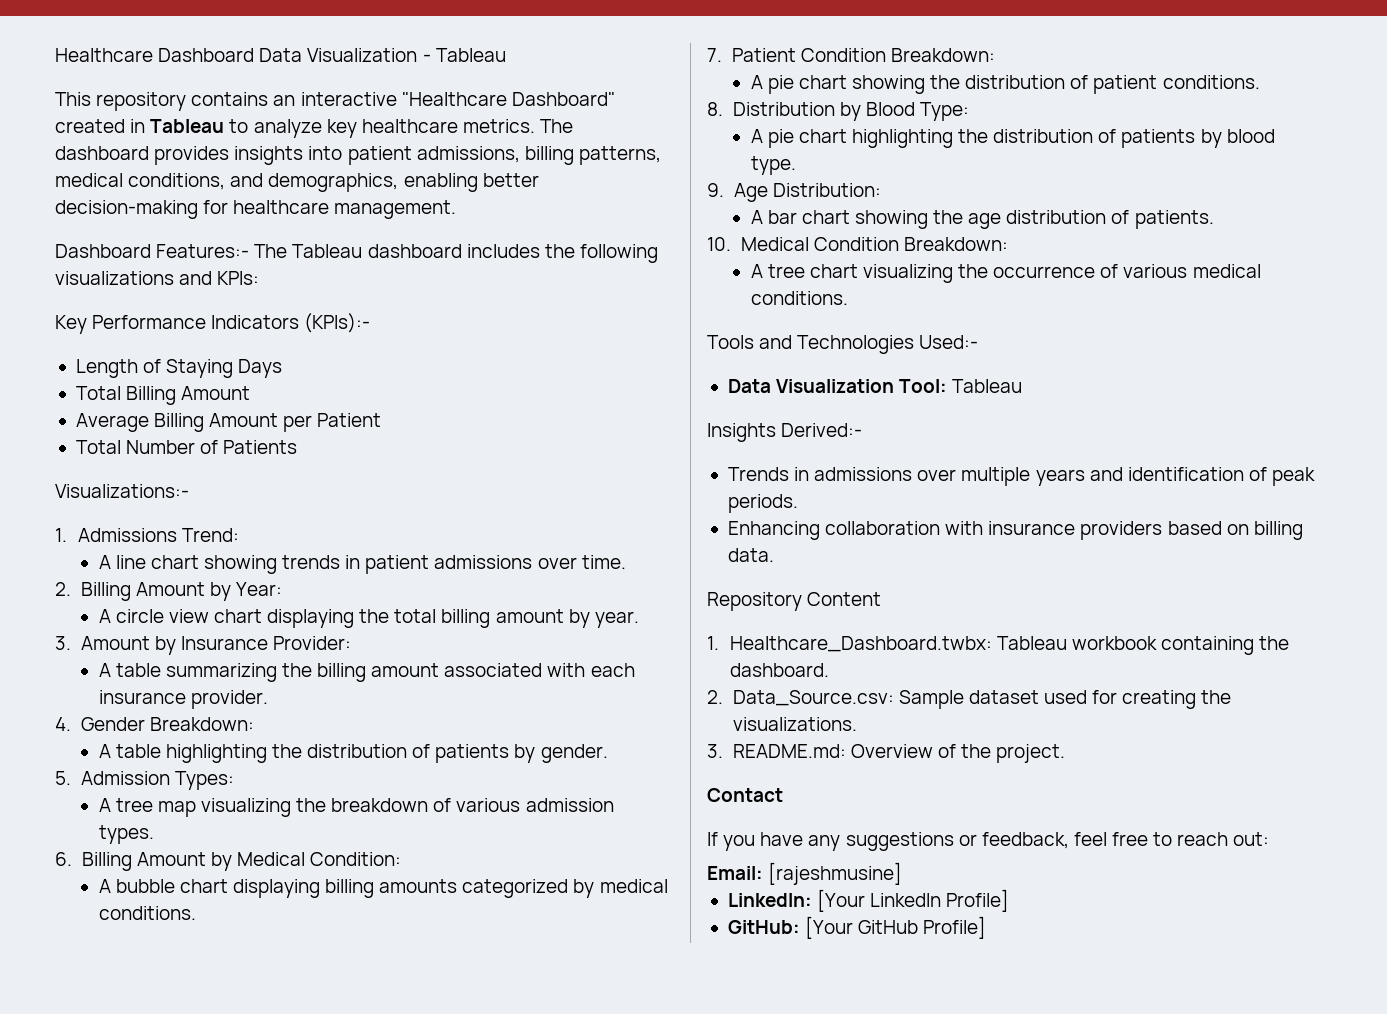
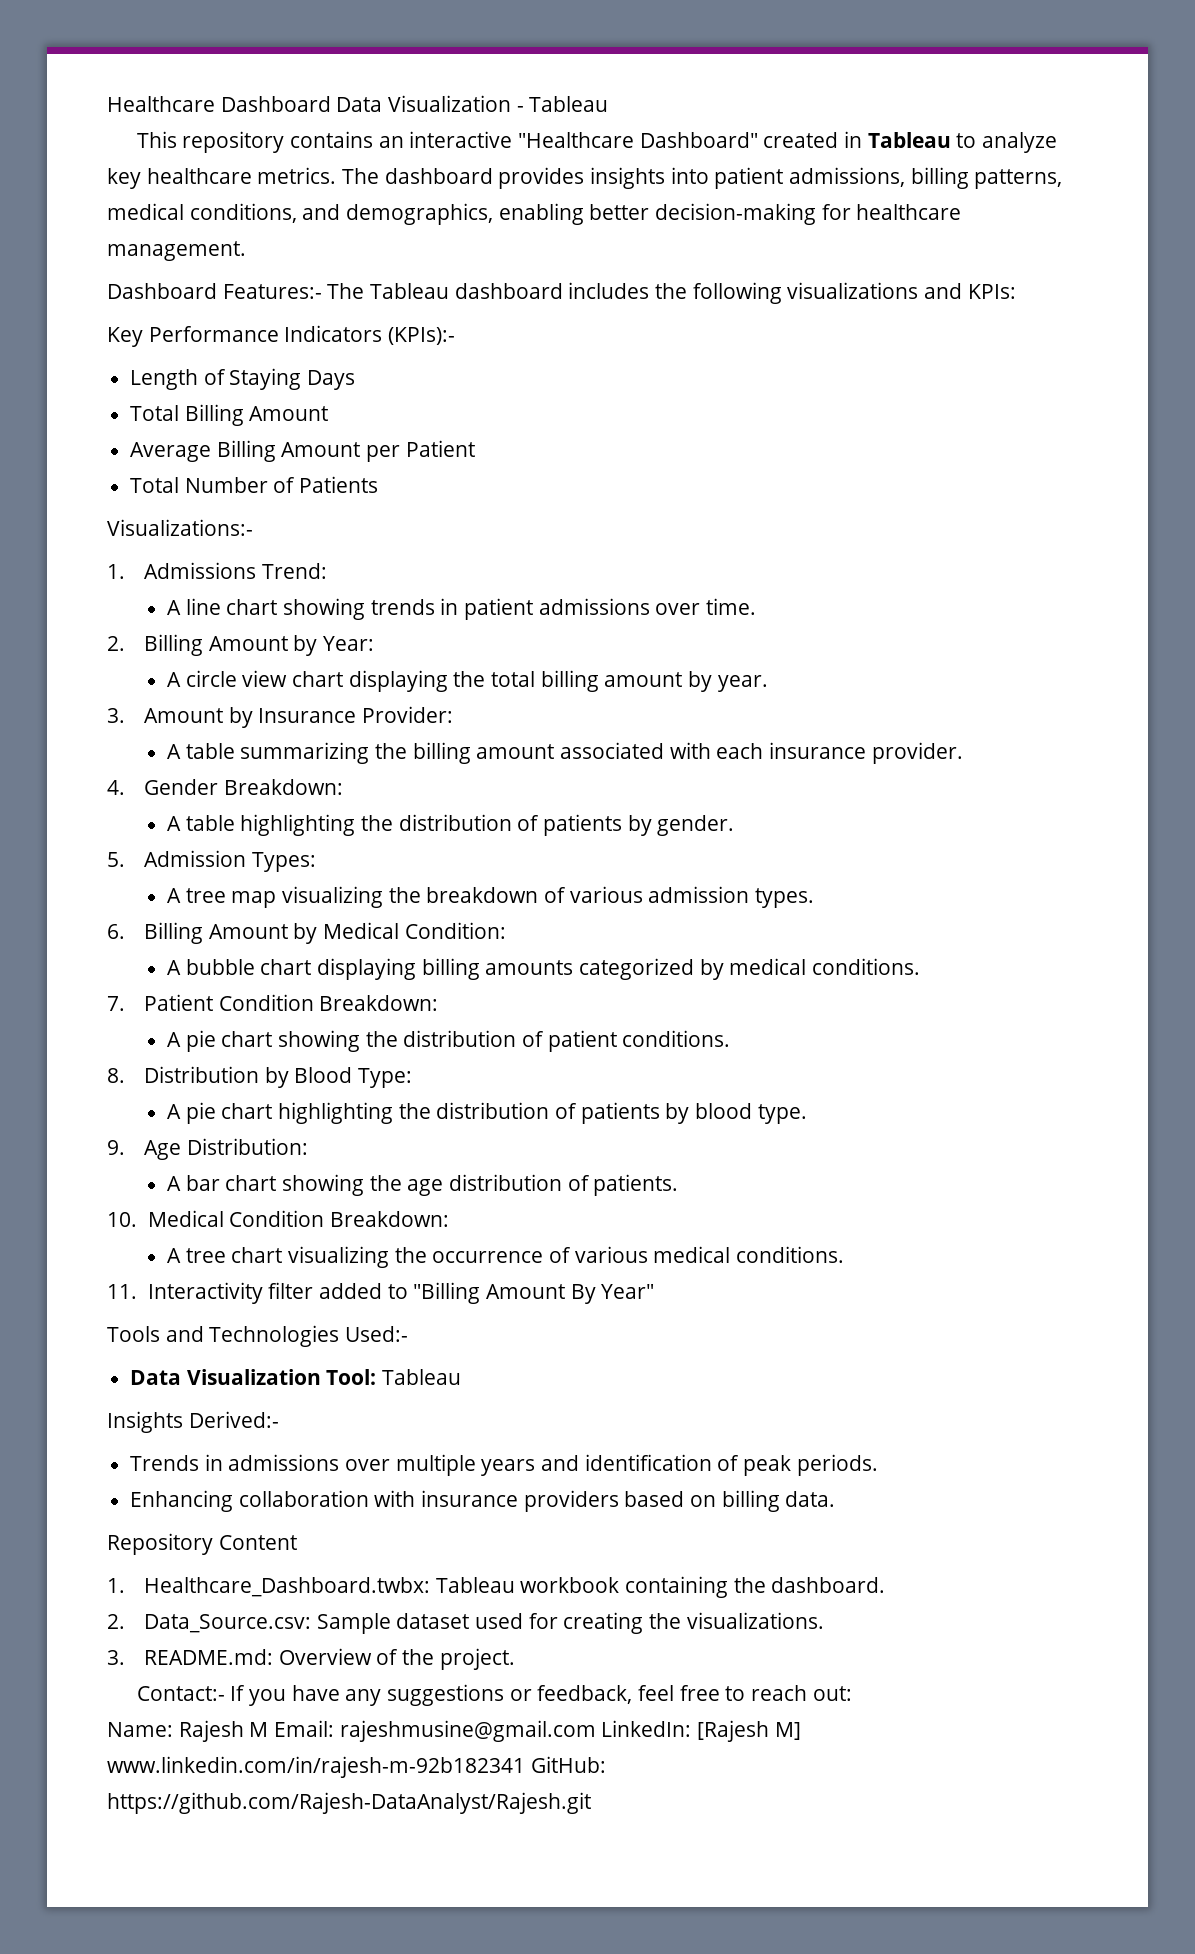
(848, 298) none -> [107,1282,655,1304] // 11. Interactivity filter added to "Billing Amount By Year"
[707,788,783,802] Contact // -> [136,1686,225,1701] Contact:-
[707,862,903,885] [727,889,1010,912] [727,916,987,939] Email: [rajeshmusine] // LinkedIn: [Your LinkedIn Profile] // GitHub: [Your GitHub Profile] -> [107,1720,801,1742] [107,1756,606,1778] [107,1792,591,1814] Name: Rajesh M Email: rajeshmusine@gmail.com LinkedIn: [Rajesh M] www.linkedin.com/in/rajesh-m-92b182341 GitHub: https://github.com/Rajesh-DataAnalyst/Rajesh.git

